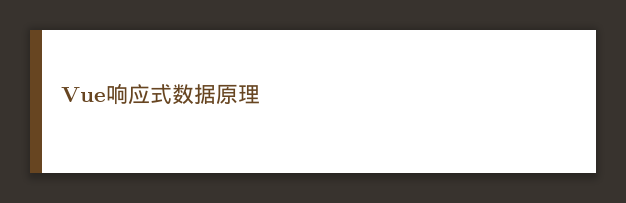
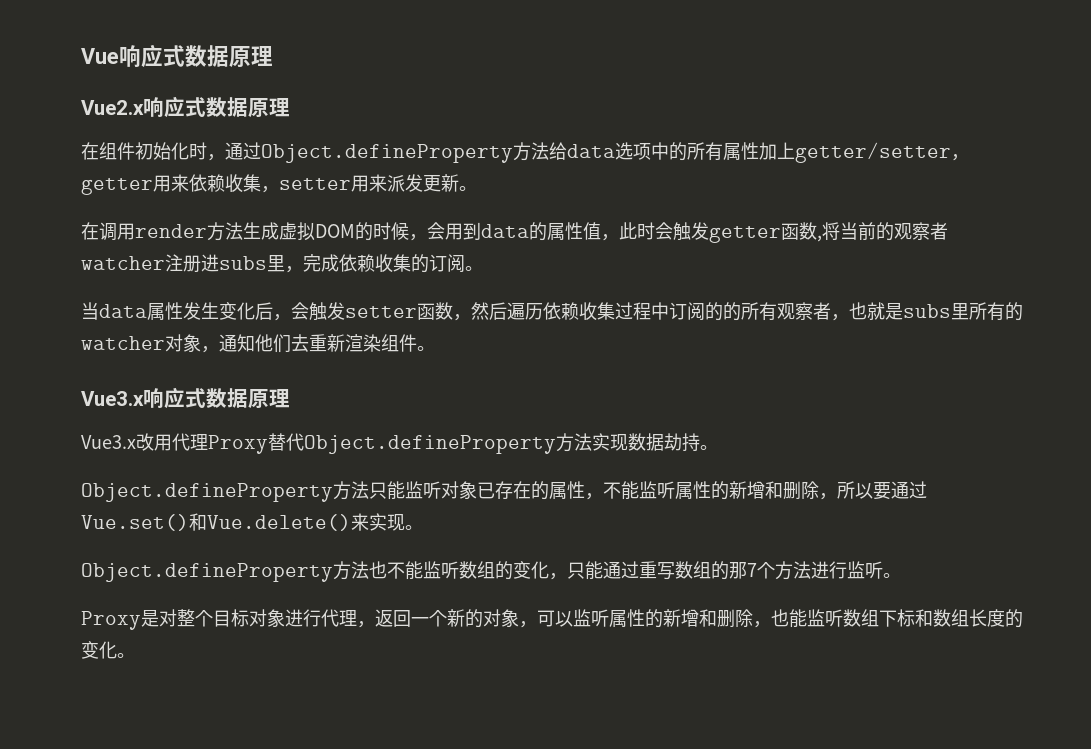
(260, 94) none -> [81,96,290,118] [81,142,969,163] [81,174,477,195] [81,222,948,243] [81,254,483,273] [81,302,1023,321] [81,334,435,353] [81,387,290,409] [81,433,718,454] [81,481,927,502] [81,513,423,531] [81,561,901,582] [81,609,1023,630] [81,641,135,659] // Vue2.x响应式数据原理 // 在组件初始化时，通过Object.defineProperty方法给data选项中的所有属性加上getter/setter，getter用来依赖收集，setter用来派发更新。 // 在调用render方法生成虚拟DOM的时候，会用到data的属性值，此时会触发getter函数,将当前的观察者watcher注册进subs里，完成依赖收集的订阅。 // 当data属性发生变化后，会触发setter函数，然后遍历依赖收集过程中订阅的的所有观察者，也就是subs里所有的watcher对象，通知他们去重新渲染组件。 // Vue3.x响应式数据原理 // Vue3.x改用代理Proxy替代Object.defineProperty方法实现数据劫持。 // Object.defineProperty方法只能监听对象已存在的属性，不能监听属性的新增和删除，所以要通过Vue.set()和Vue.delete()来实现。 // Object.defineProperty方法也不能监听数组的变化，只能通过重写数组的那7个方法进行监听。 // Proxy是对整个目标对象进行代理，返回一个新的对象，可以监听属性的新增和删除，也能监听数组下标和数组长度的变化。

